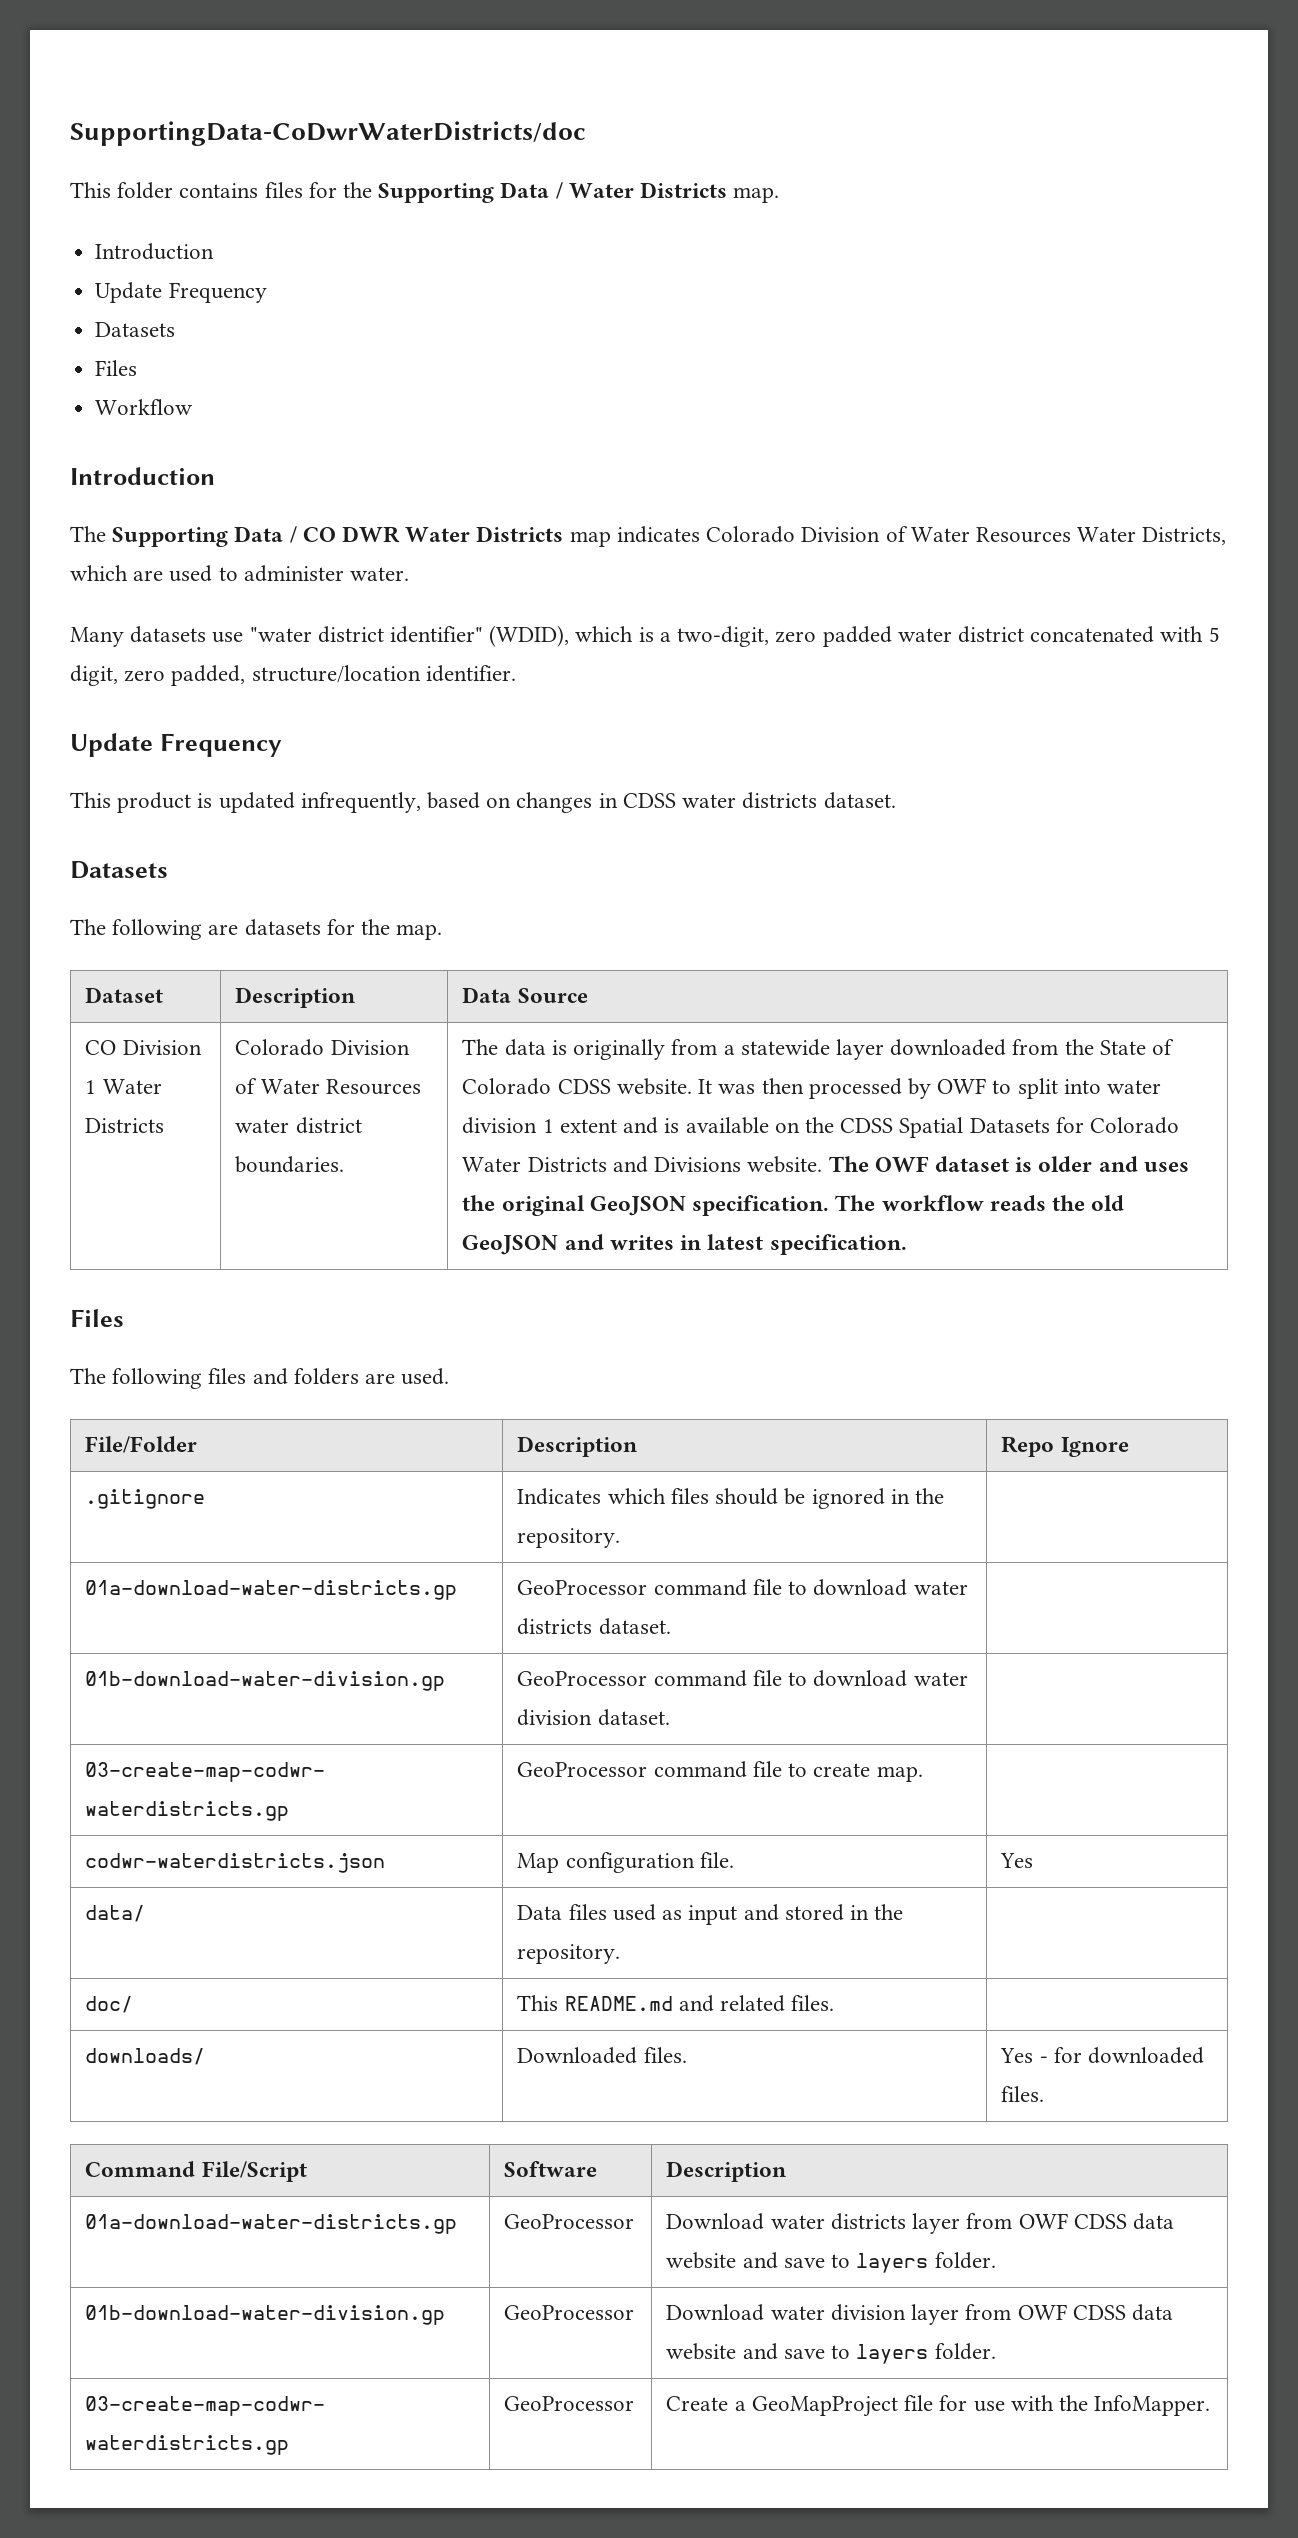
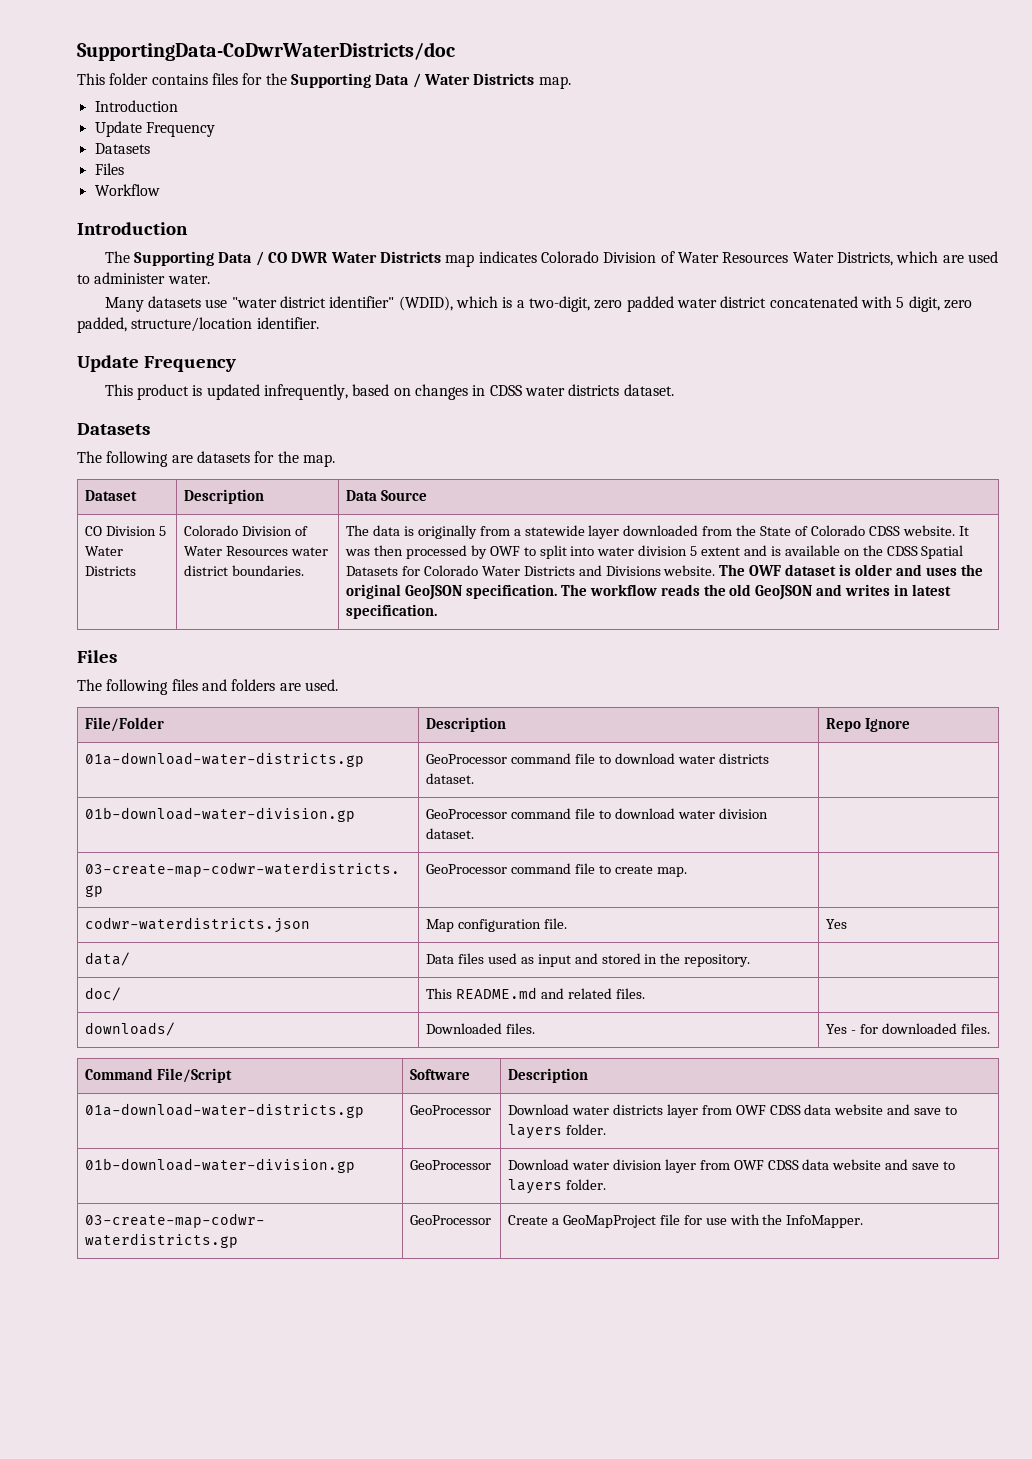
[85,1080,97,1094] 1 -> [158,526,166,536] 5
[542,1119,554,1133] 1 -> [690,546,698,556] 5
[85,1489,206,1509] [517,1488,944,1509] [517,1528,621,1548] // .gitignore | Indicates which files should be ignored in the repository. | -> (910, 725) none

